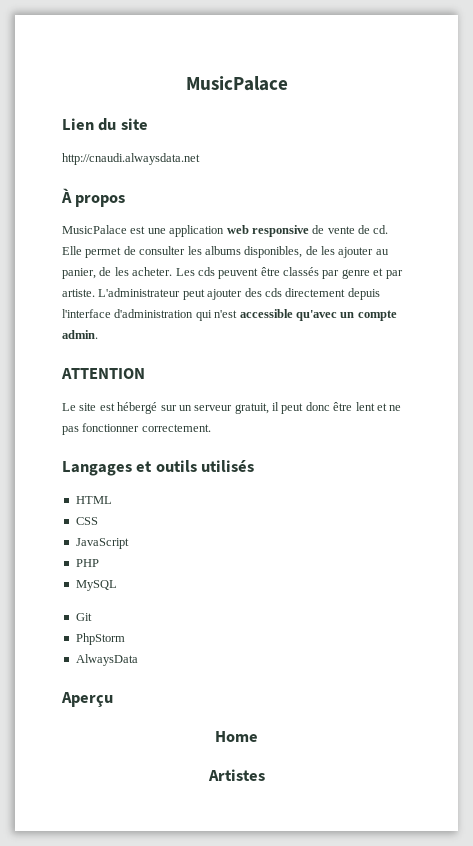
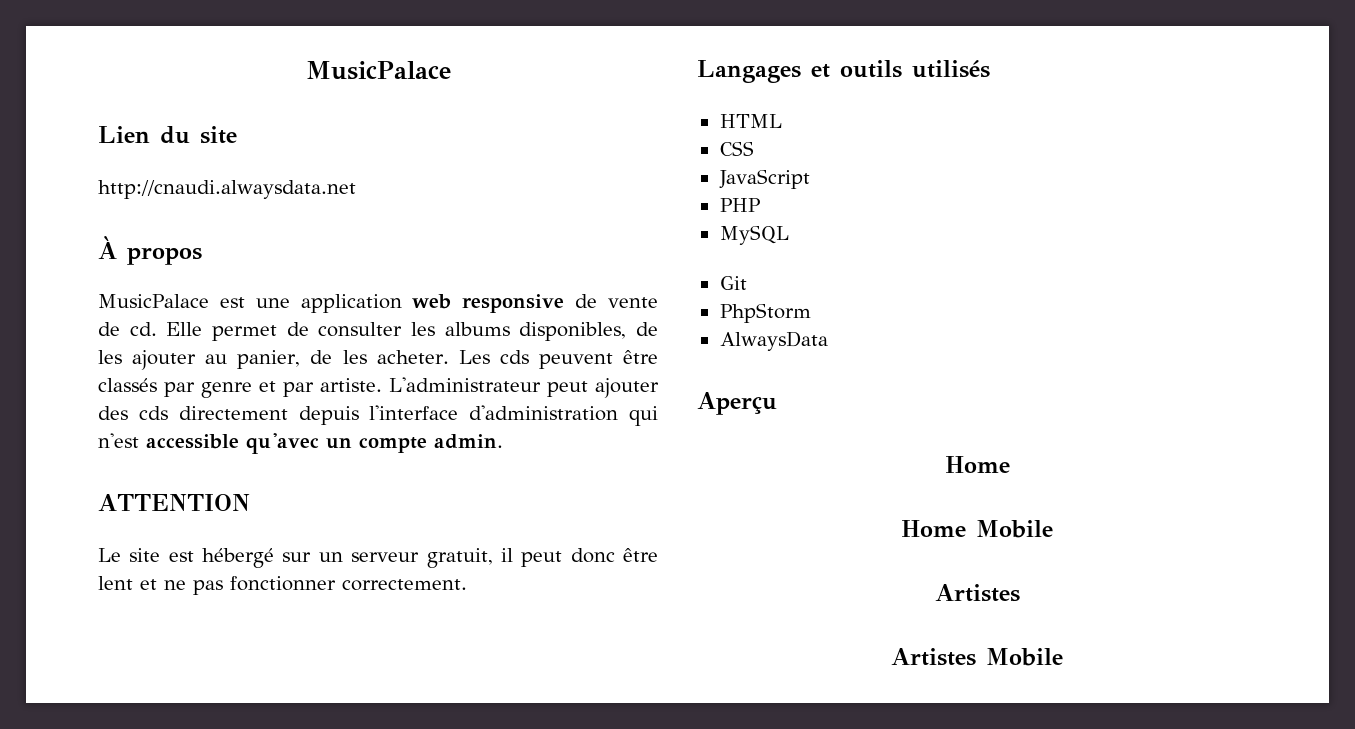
[207,769,265,781] // Artistes -> [901,520,1053,538] [934,584,1020,602] [891,648,1063,666] // Home Mobile // Artistes // Artistes Mobile

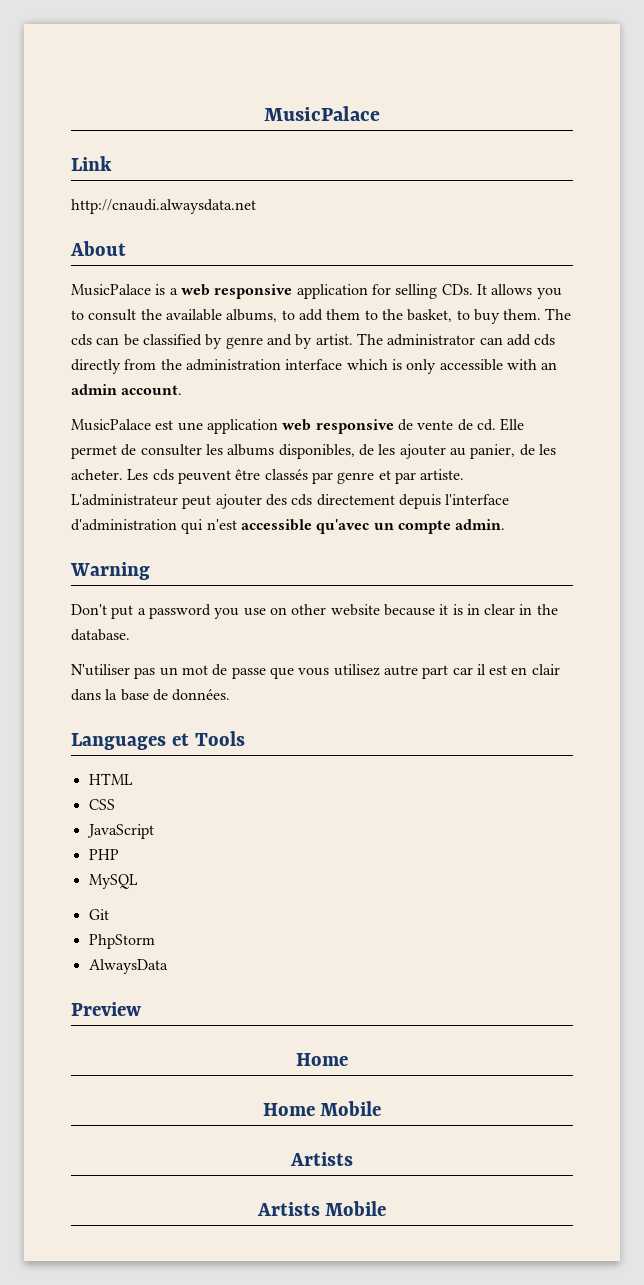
[98,126,237,144] [98,180,356,199] [98,236,202,265] Lien du site // http://cnaudi.alwaysdata.net // À propos -> [71,156,112,171] [71,199,256,214] [70,241,126,256] [71,284,562,299] [71,308,572,324] [71,333,556,349] [71,359,558,374] [71,384,183,395] Link // http://cnaudi.alwaysdata.net // About // MusicPalace is a web responsive application for selling CDs. It allows you to consult the available albums, to add them to the basket, to buy them. The cds can be classified by genre and by artist. The administrator can add cds directly from the administration interface which is only accessible with an admin account.
[98,494,250,511] [98,548,659,568] [98,576,467,595] [697,60,990,83] ATTENTION // Le site est hébergé sur un serveur gratuit, il peut donc être lent et ne pas fonctionner correctement. // Langages et outils utilisés -> [70,562,150,580] [71,604,558,619] [71,629,130,641] [71,664,560,679] [71,689,231,701] [71,731,245,750] Warning // Don't put a password you use on other website because it is in clear in the database. // N'utiliser pas un mot de passe que vous utilisez autre part car il est en clair dans la base de données. // Languages et Tools
[697,392,777,415] Aperçu -> [71,1002,141,1016] Preview
[934,584,1020,602] [891,648,976,666] Artistes // Artistes -> [290,1152,353,1166] [256,1202,320,1216] Artists // Artists

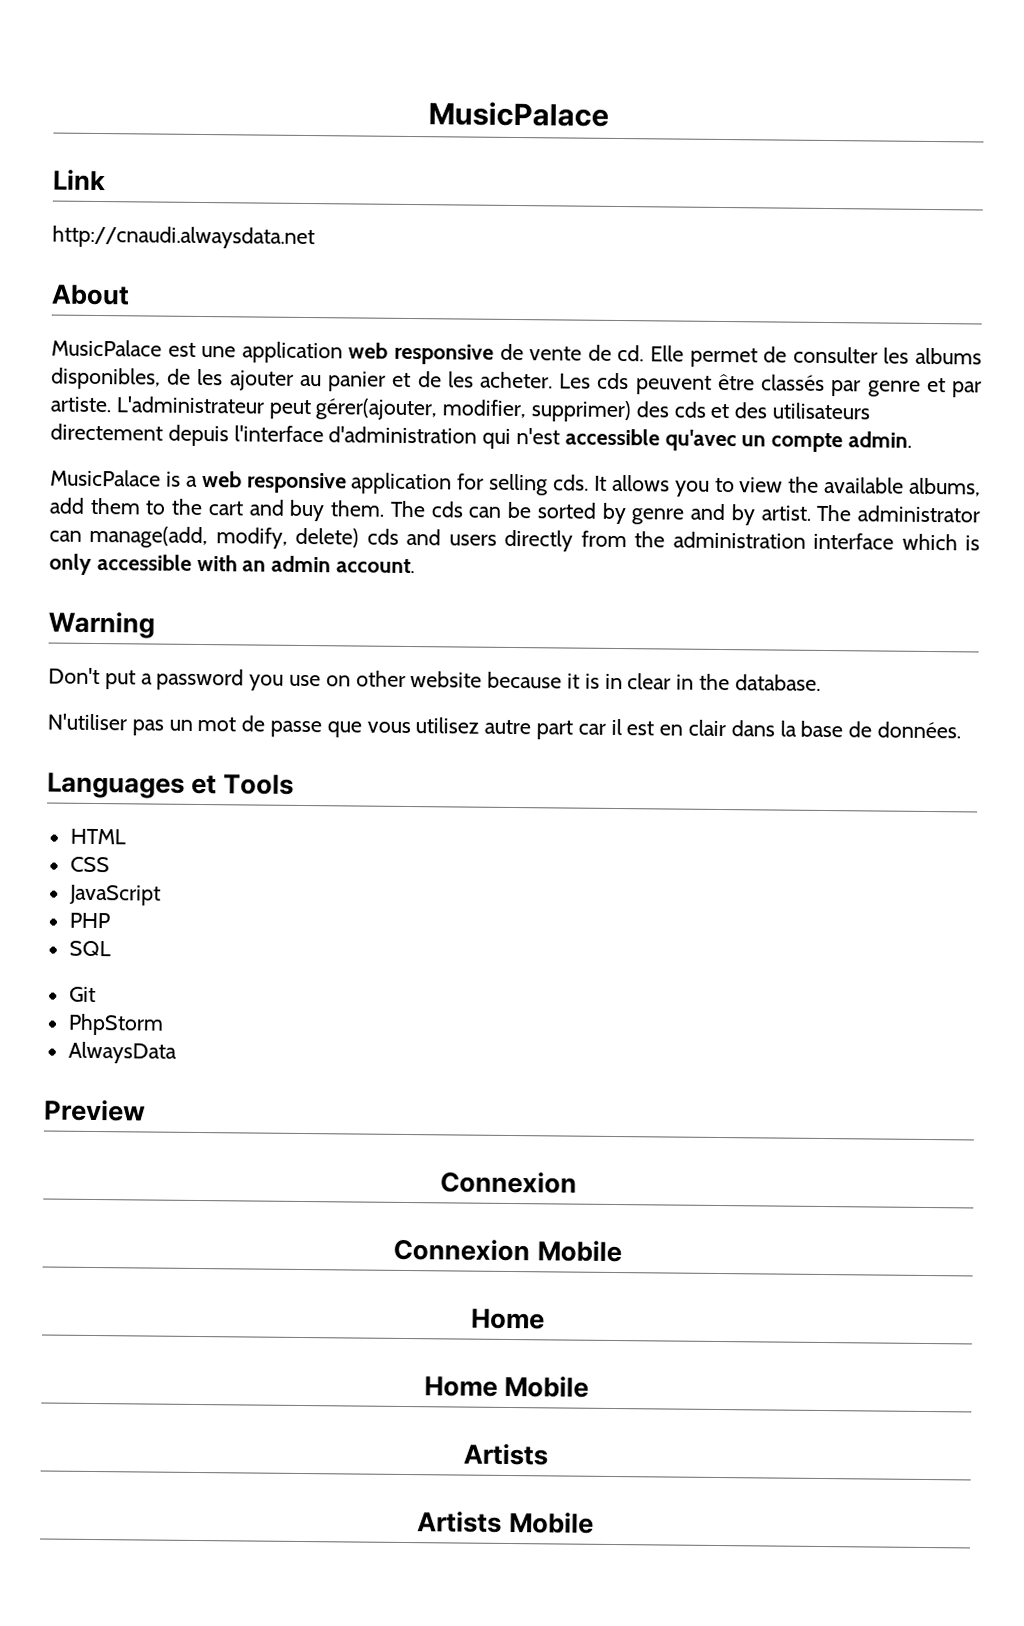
[71,284,562,299] [71,308,572,324] [71,333,556,349] [71,359,558,374] [71,384,183,395] // MusicPalace is a web responsive application for selling CDs. It allows you to consult the available albums, to add them to the basket, to buy them. The cds can be classified by genre and by artist. The administrator can add cds directly from the administration interface which is only accessible with an admin account. -> (130, 295) none
[470,444,516,459] panier, -> [328,371,412,392] panier et
[215,494,313,509] ajouter des cds -> [315,398,870,423] gérer(ajouter, modifier, supprimer) des cds et des utilisateurs
(506, 524) none -> [50,469,981,497] [49,497,980,526] [49,525,980,552] [49,553,416,575] // MusicPalace is a web responsive application for selling cds. It allows you to view the available albums, add them to the cart and buy them. The cds can be sorted by genre and by artist. The administrator can manage(add, modify, delete) cds and users directly from the administration interface which is only accessible with an admin account.
[88,874,138,889] MySQL -> [68,940,111,957] SQL
(141, 1009) none -> [440,1171,577,1194] [393,1238,622,1263] // Connexion // Connexion Mobile

